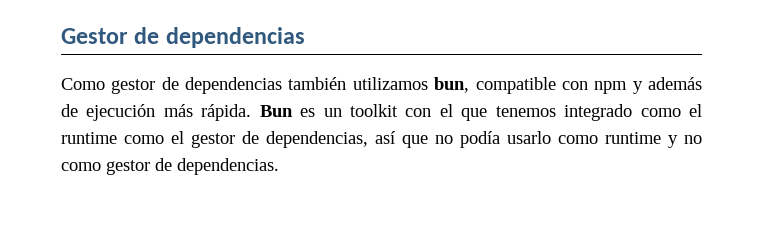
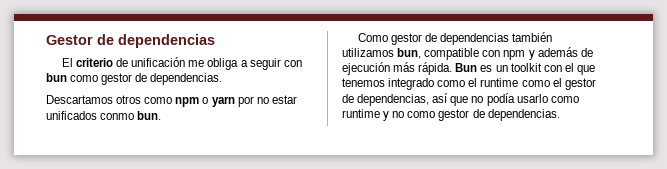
(305, 37) none -> [61,57,302,70] [46,73,223,85] [46,95,297,107] [46,111,162,120] // El criterio de unificación me obliga a seguir con bun como gestor de dependencias. // Descartamos otros como npm o yarn por no estar unificados conmo bun.

